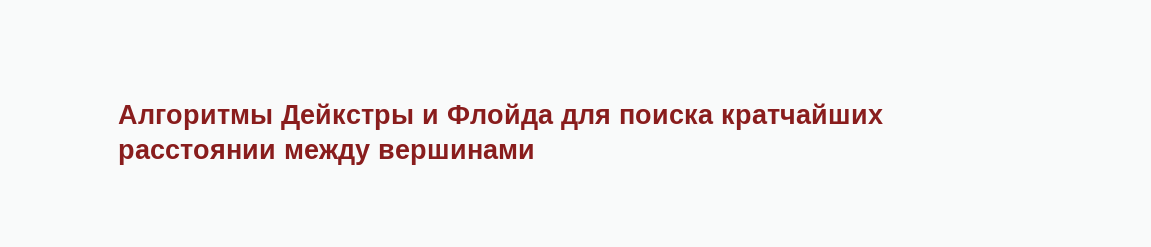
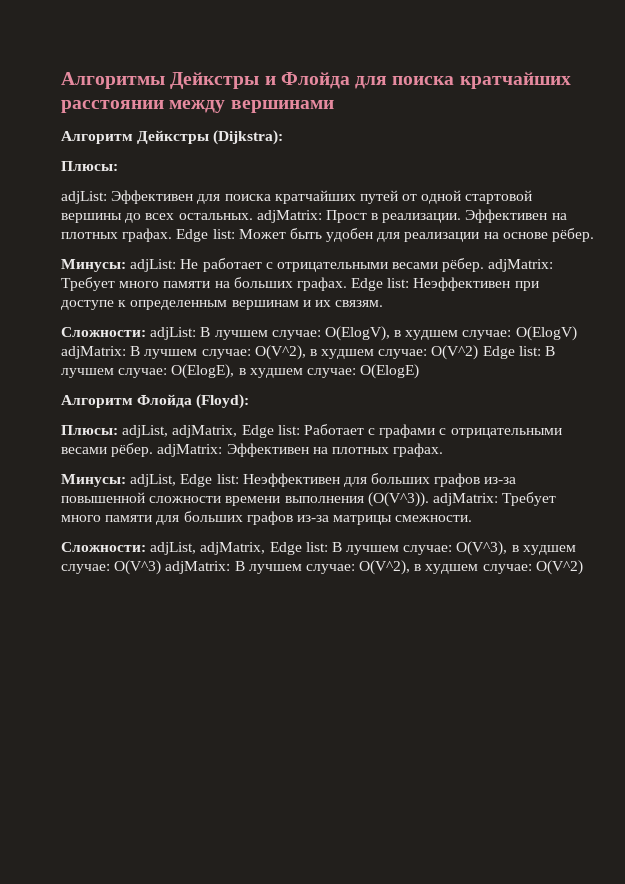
(535, 154) none -> [61,130,284,145] [61,161,118,171] [61,190,533,204] [61,209,567,223] [61,228,595,242] [61,258,554,272] [61,277,539,291] [61,300,384,310] [61,326,577,341] [61,345,556,360] [61,364,420,379] [61,394,250,409] [61,424,562,438] [61,443,444,457] [61,473,517,487] [61,492,557,507] [61,511,473,525] [61,541,576,556] [61,560,583,575] // Алгоритм Дейкстры (Dijkstra): // Плюсы: // adjList: Эффективен для поиска кратчайших путей от одной стартовой вершины до всех остальных. adjMatrix: Прост в реализации. Эффективен на плотных графах. Edge list: Может быть удобен для реализации на основе рёбер. // Минусы: adjList: Не работает с отрицательными весами рёбер. adjMatrix: Требует много памяти на больших графах. Edge list: Неэффективен при доступе к определенным вершинам и их связям. // Сложности: adjList: В лучшем случае: O(ElogV), в худшем случае: O(ElogV) adjMatrix: В лучшем случае: O(V^2), в худшем случае: O(V^2) Edge list: В лучшем случае: O(ElogE), в худшем случае: O(ElogE) // Алгоритм Флойда (Floyd): // Плюсы: adjList, adjMatrix, Edge list: Работает с графами с отрицательными весами рёбер. adjMatrix: Эффективен на плотных графах. // Минусы: adjList, Edge list: Неэффективен для больших графов из-за повышенной сложности времени выполнения (O(V^3)). adjMatrix: Требует много памяти для больших графов из-за матрицы смежности. // Сложности: adjList, adjMatrix, Edge list: В лучшем случае: O(V^3), в худшем случае: O(V^3) adjMatrix: В лучшем случае: O(V^2), в худшем случае: O(V^2)

